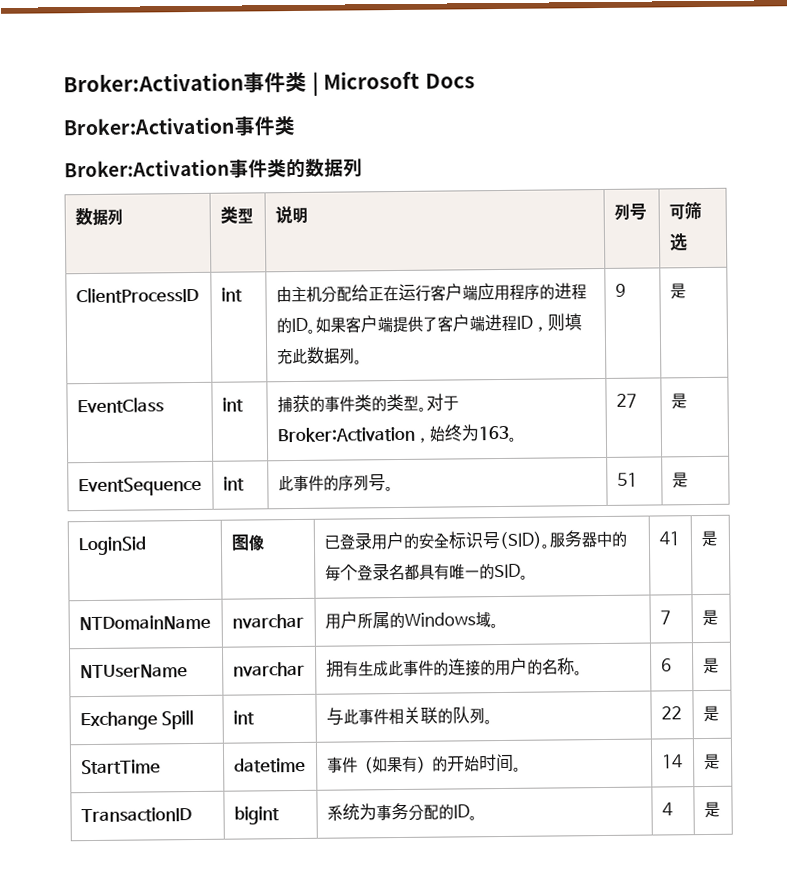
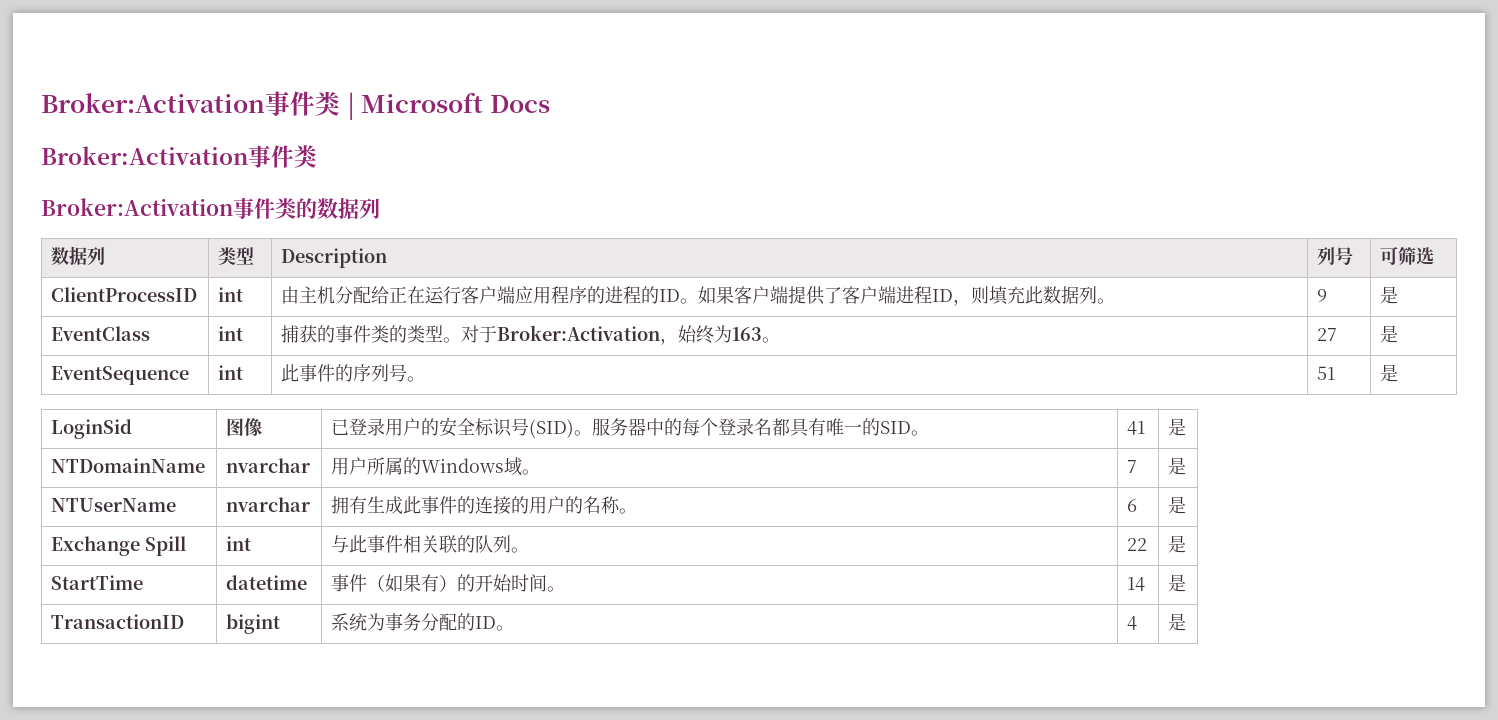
[274,206,308,225] 说明 -> [281,248,388,268] Description

